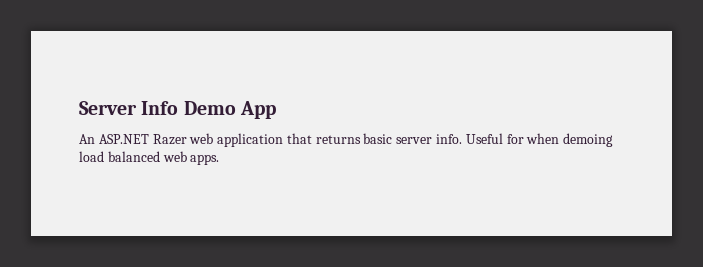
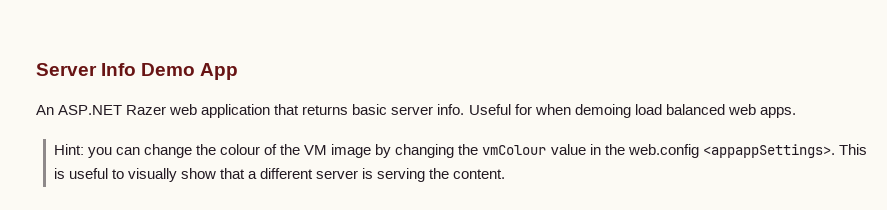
(220, 159) none -> [53,144,867,158] [53,168,506,182] // Hint: you can change the colour of the VM image by changing the vmColour value in the web.config <appappSettings>. This is useful to visually show that a different server is serving the content.

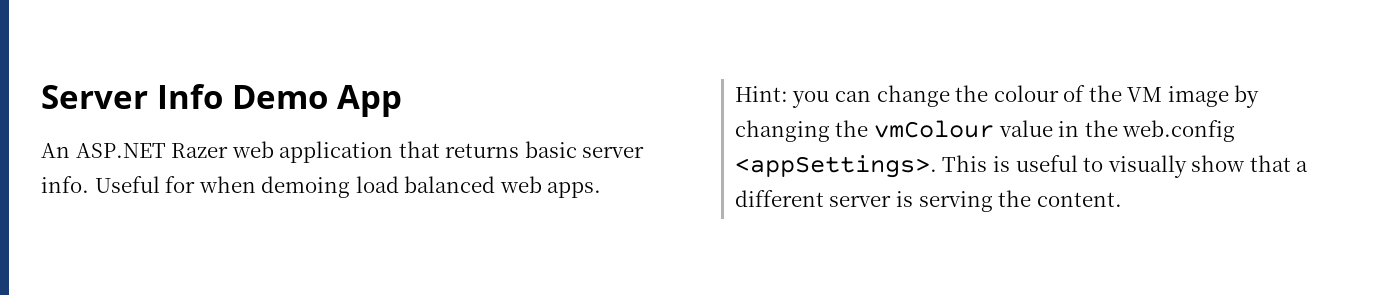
[702,144,835,158] <appappSettings>. -> [734,155,937,178] <appSettings>.

